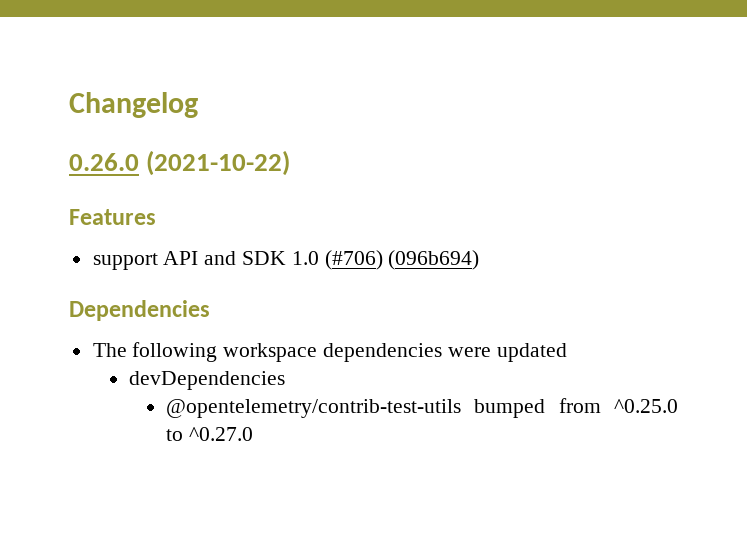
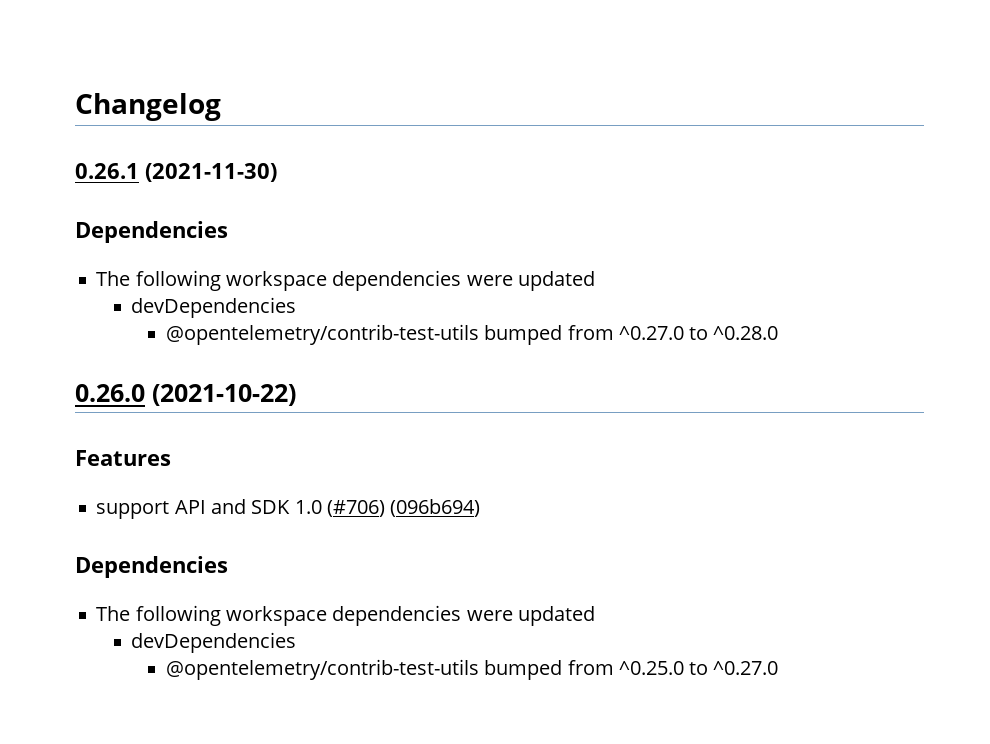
(198, 105) none -> [75,163,277,182] [75,221,228,243] [96,270,595,291] [131,297,297,318] [166,324,779,345] // 0.26.1 (2021-11-30) // Dependencies // The following workspace dependencies were updated // devDependencies // @opentelemetry/contrib-test-utils bumped from ^0.27.0 to ^0.28.0

